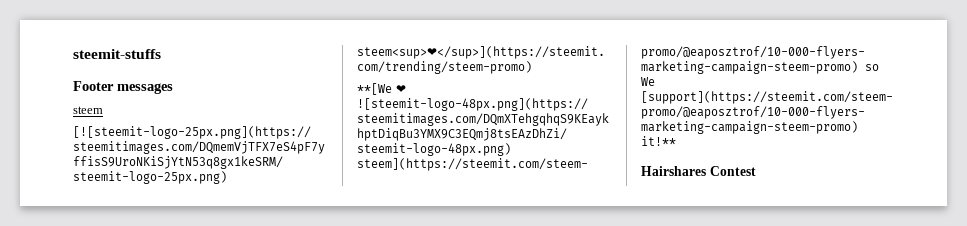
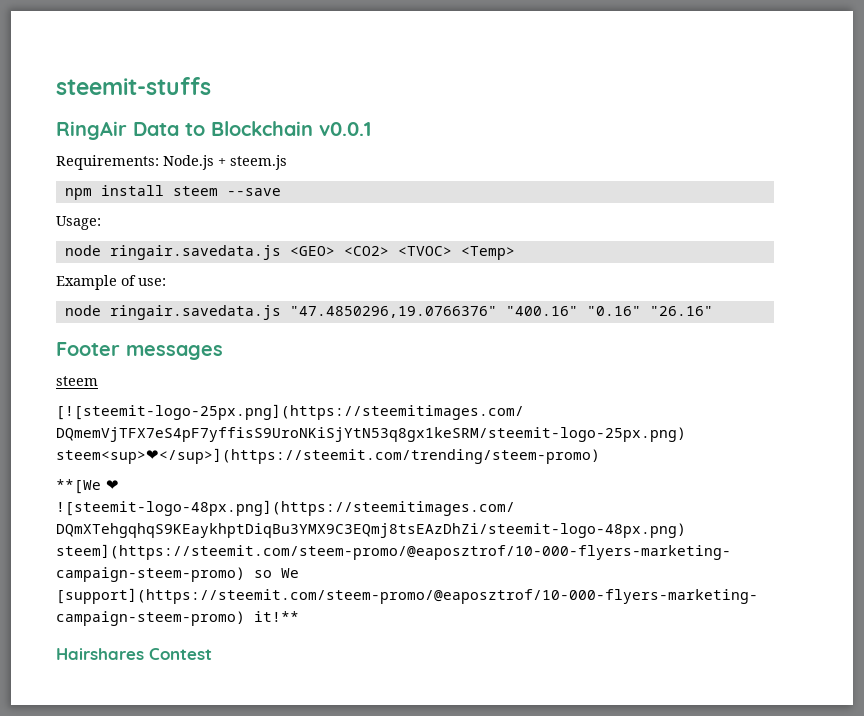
(161, 54) none -> [56,121,371,140] [56,155,287,170] [64,185,281,200] [56,216,101,230] [64,245,515,260] [56,275,166,290] [64,305,713,320] // RingAir Data to Blockchain v0.0.1 // Requirements: Node.js + steem.js // npm install steem --save // Usage: // node ringair.savedata.js <GEO> <CO2> <TVOC> <Temp> // Example of use: // node ringair.savedata.js "47.4850296,19.0766376" "400.16" "0.16" "26.16"

